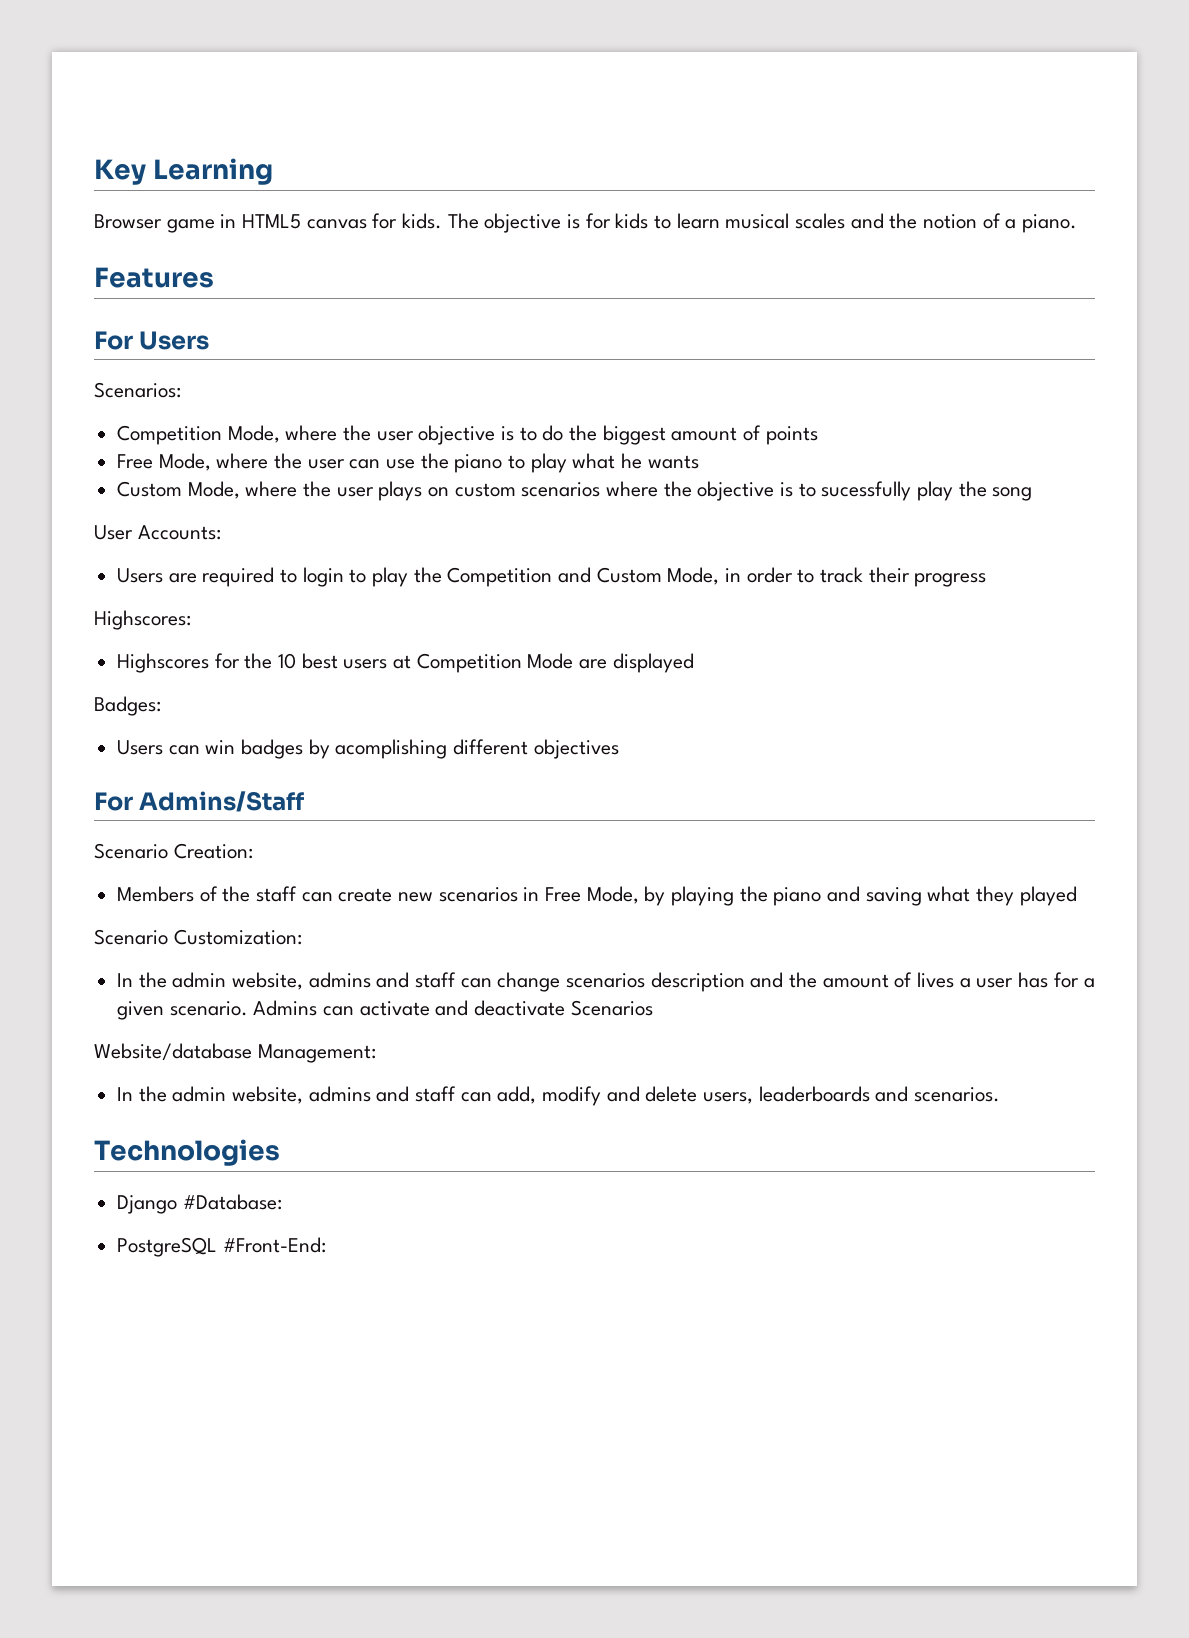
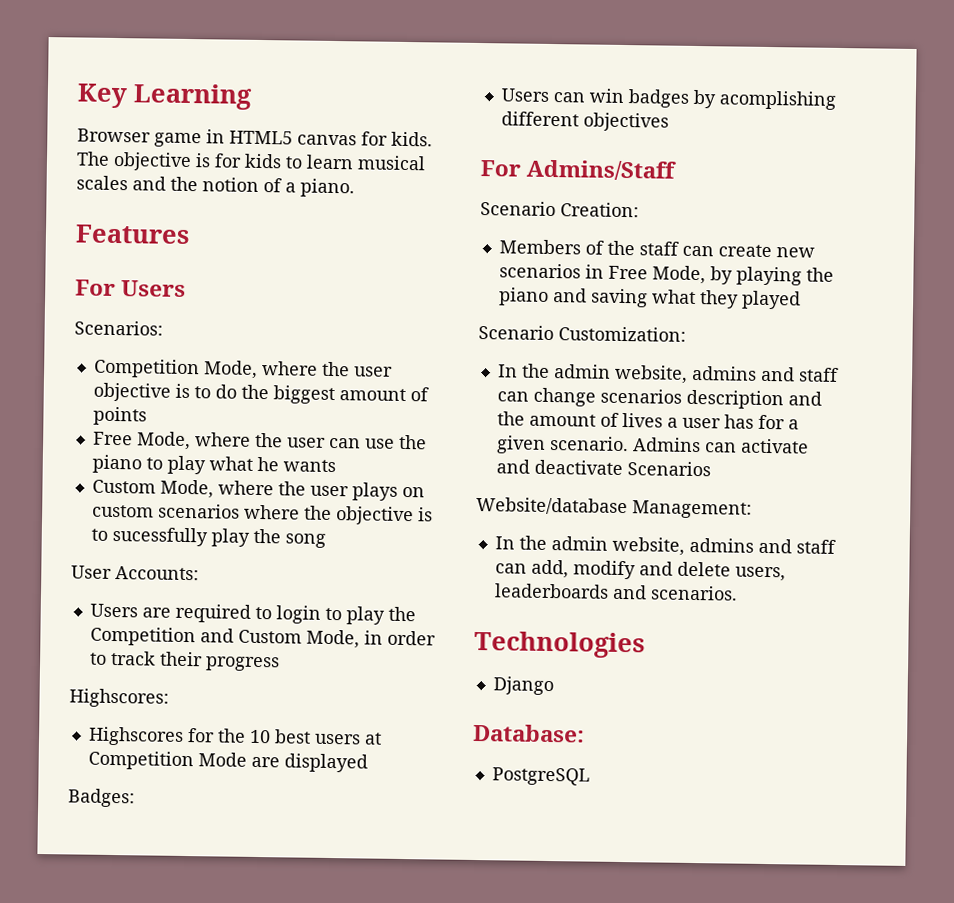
[182,1194,282,1210] #Database: -> [473,723,585,743] // Database:
[222,1237,326,1253] #Front-End: -> (590, 776) none

